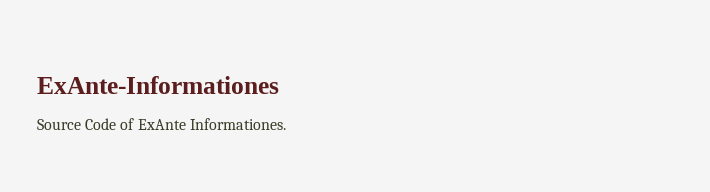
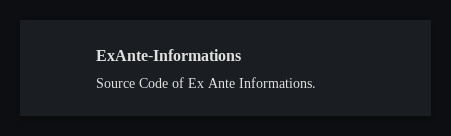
[37,76,279,94] ExAnte-Informationes -> [96,49,241,61] ExAnte-Informations
[137,118,286,130] ExAnte Informationes. -> [188,77,316,88] Ex Ante Informations.

